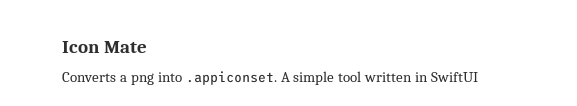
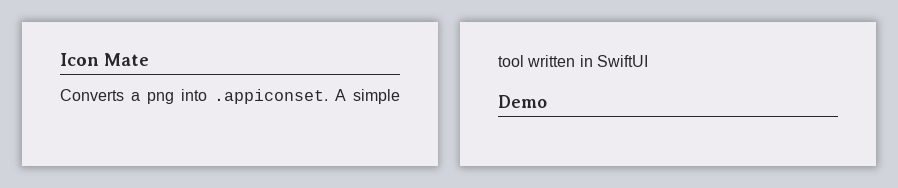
(479, 77) none -> [498,95,547,108] // Demo

